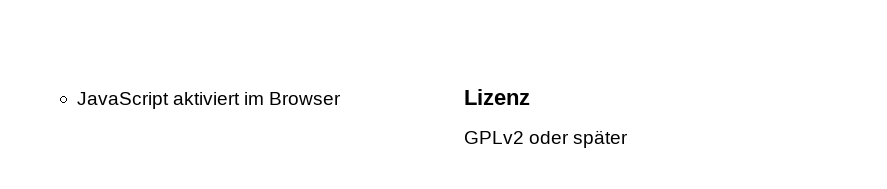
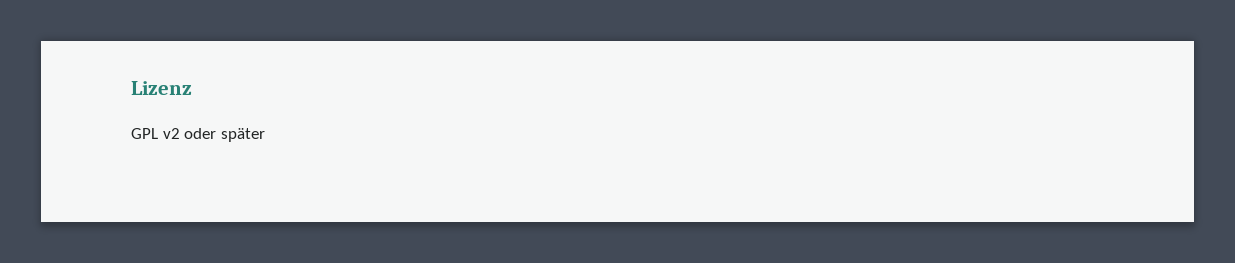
[76,92,342,109] JavaScript aktiviert im Browser // -> (131, 88) none
[464,131,524,144] GPLv2 -> [131,128,180,139] GPL v2

